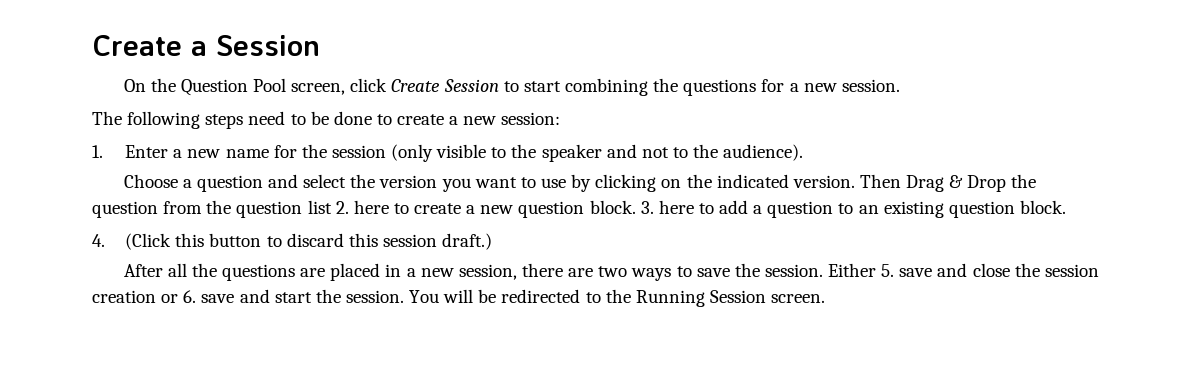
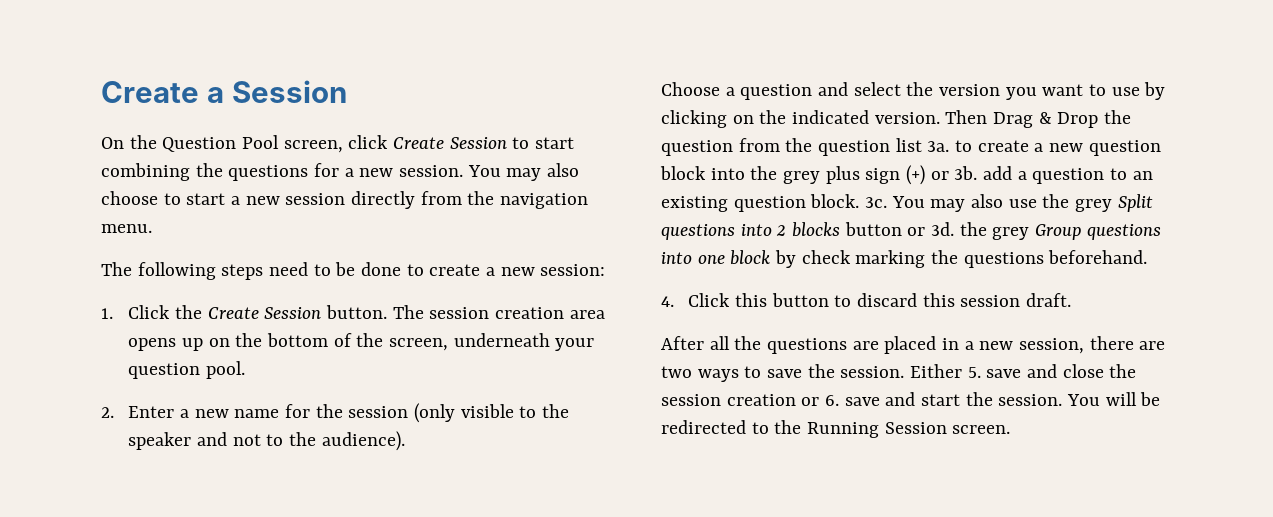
(900, 85) none -> [467,163,580,181] [101,191,589,209] [101,224,152,233] You may also choose to start a new session directly from the navigation menu.
(103, 151) none -> [128,305,605,319] [128,333,595,351] [128,361,246,379] [101,407,114,418] Click the Create Session button. The session creation area opens up on the bottom of the screen, underneath your question pool. // 2.
[335,200,389,214] 2. here -> [927,141,950,152] 3a.
[589,200,714,214] block. 3. here to -> [660,165,978,185] block into the grey plus sign (+) or 3b.
(1066, 207) none -> [865,194,1153,212] [661,222,1161,240] [661,250,1148,268] 3c. You may also use the grey Split questions into 2 blocks button or 3d. the grey Group questions into one block by check marking the questions beforehand.
[125,233,172,250] (Click -> [688,293,731,307] Click
[442,233,493,250] draft.) -> [1026,293,1072,307] draft.

